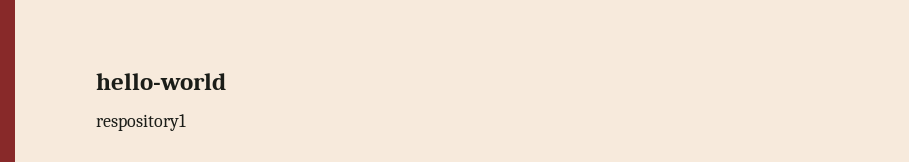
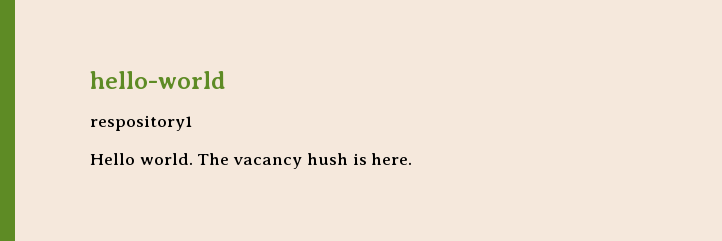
(186, 122) none -> [90,153,413,169] // Hello world. The vacancy hush is here.

